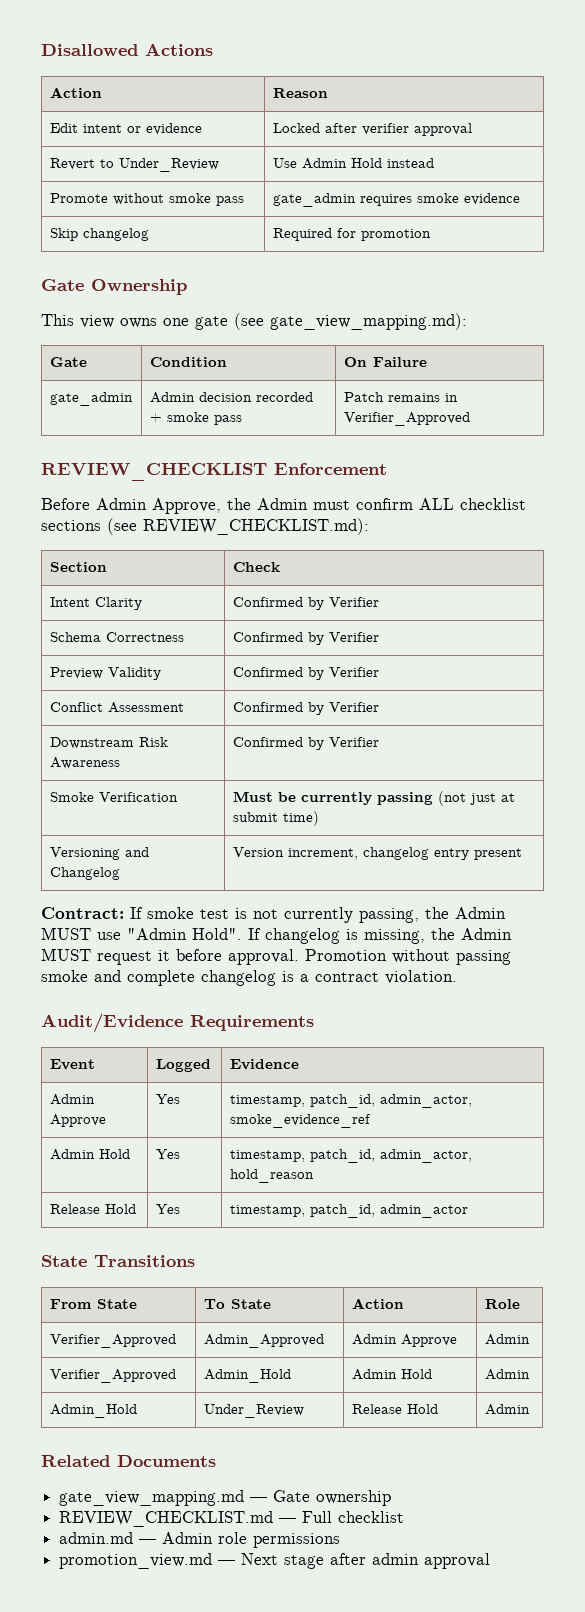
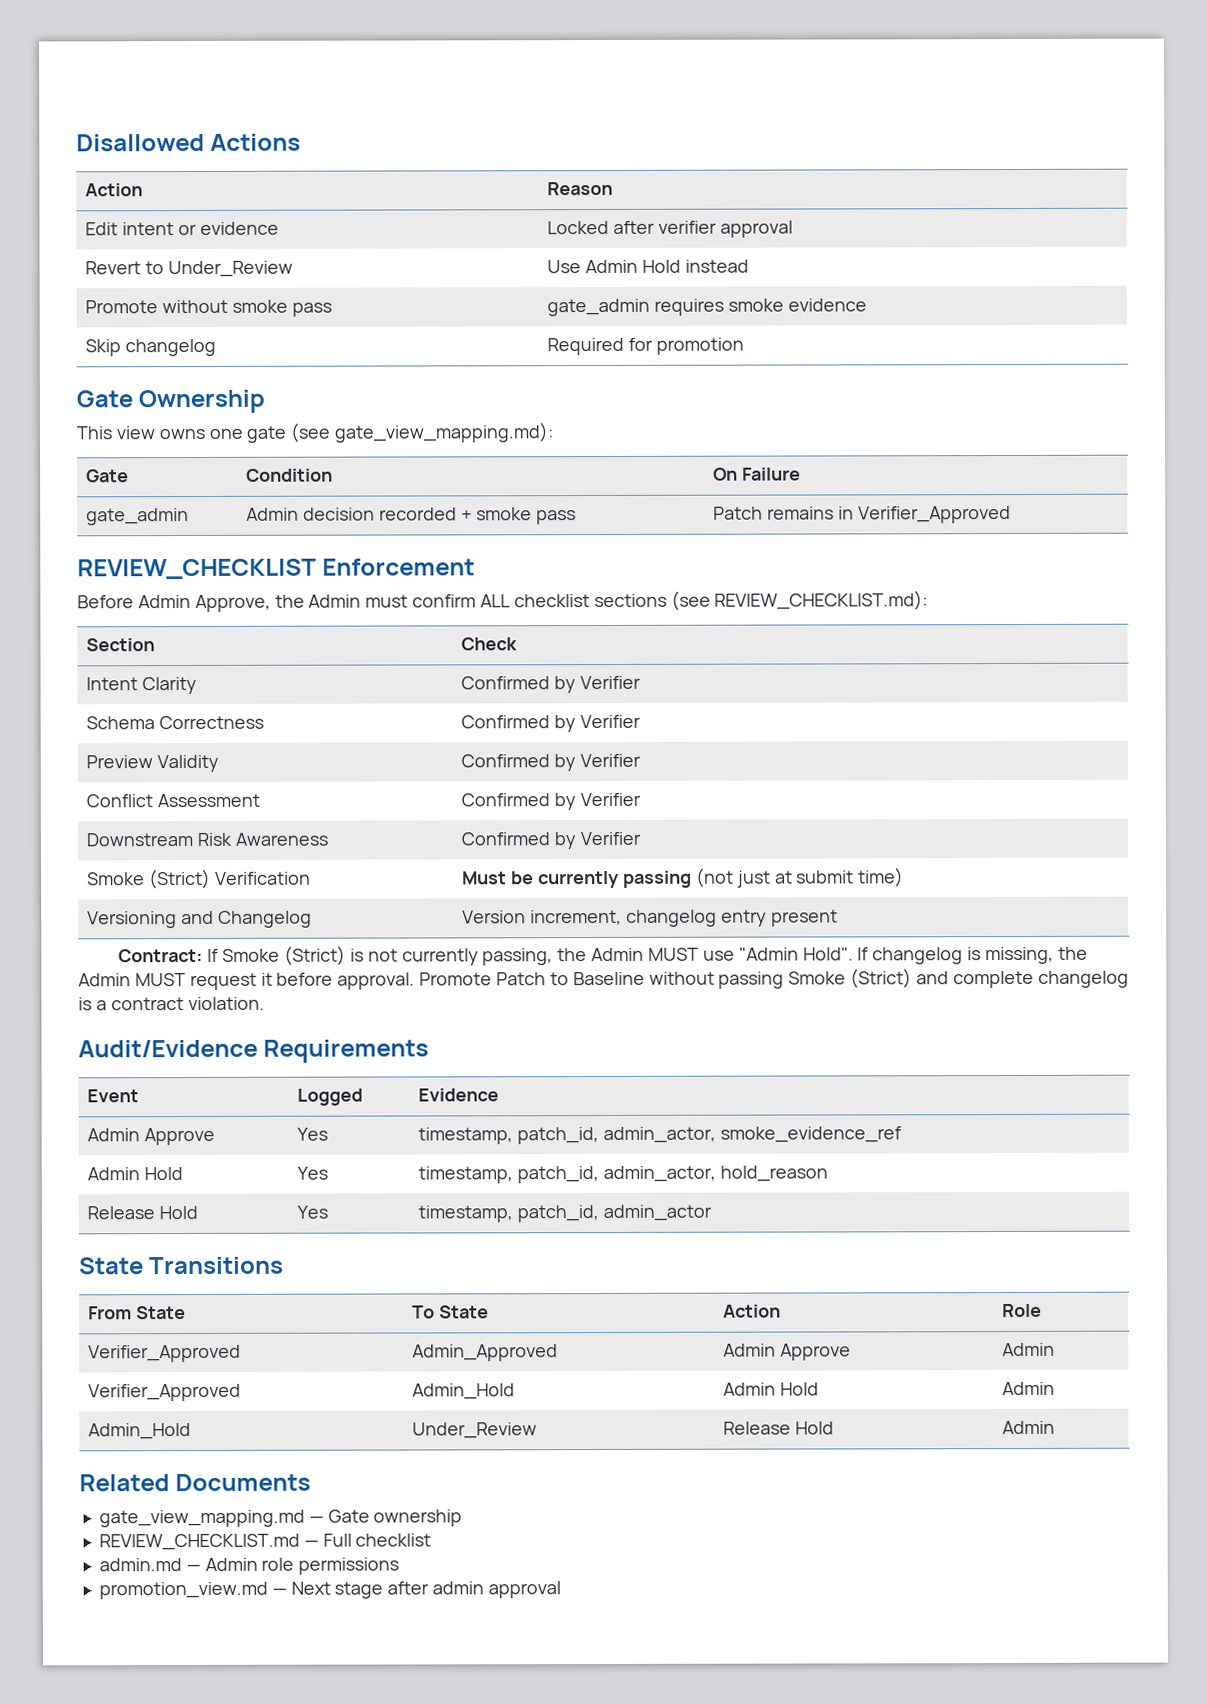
(94, 797) none -> [149,868,212,890] (Strict)
[147,907,229,919] smoke test -> [222,945,346,966] Smoke (Strict)
[305,949,511,965] [41,970,88,982] Promotion without passing smoke -> [419,968,913,989] Promote Patch to Baseline without passing Smoke (Strict)

